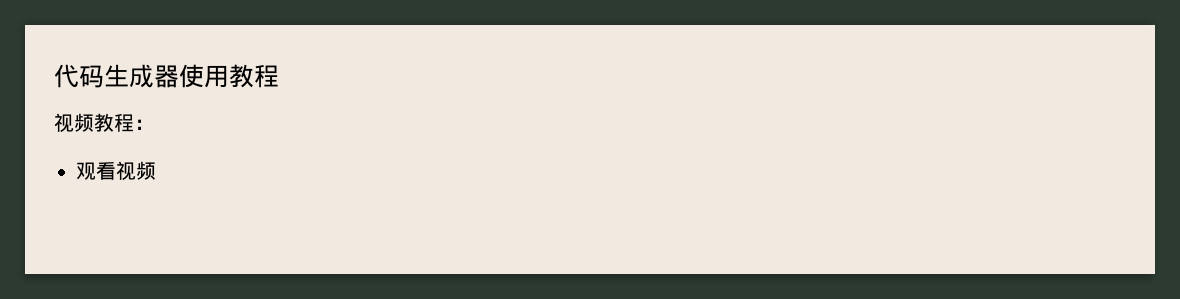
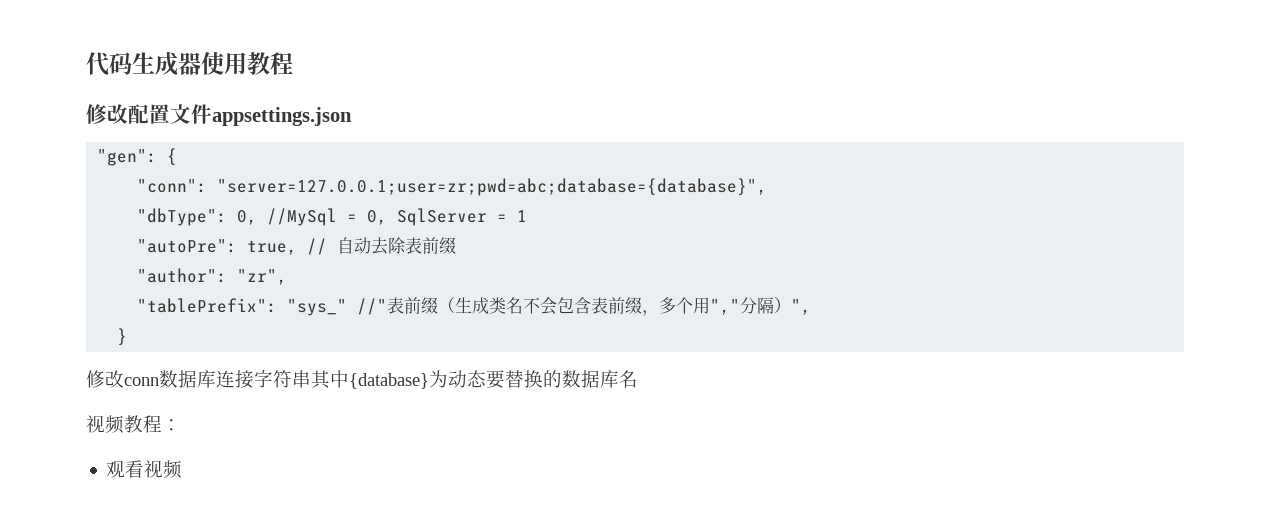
(279, 76) none -> [86,104,352,126] [97,148,178,166] [137,178,768,196] [137,208,528,226] [137,237,457,255] [137,268,288,285] [137,297,812,316] [117,328,128,346] [86,369,638,389] // 修改配置文件appsettings.json // "gen": { // "conn": "server=127.0.0.1;user=zr;pwd=abc;database={database}", // "dbType": 0, //MySql = 0, SqlServer = 1 // "autoPre": true, // 自动去除表前缀 // "author": "zr", // "tablePrefix": "sys_" //"表前缀（生成类名不会包含表前缀，多个用","分隔）", // } // 修改conn数据库连接字符串其中{database}为动态要替换的数据库名

